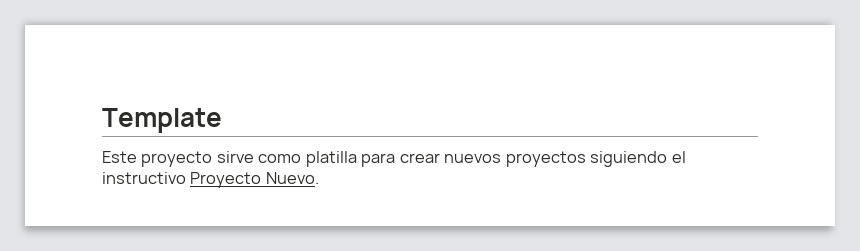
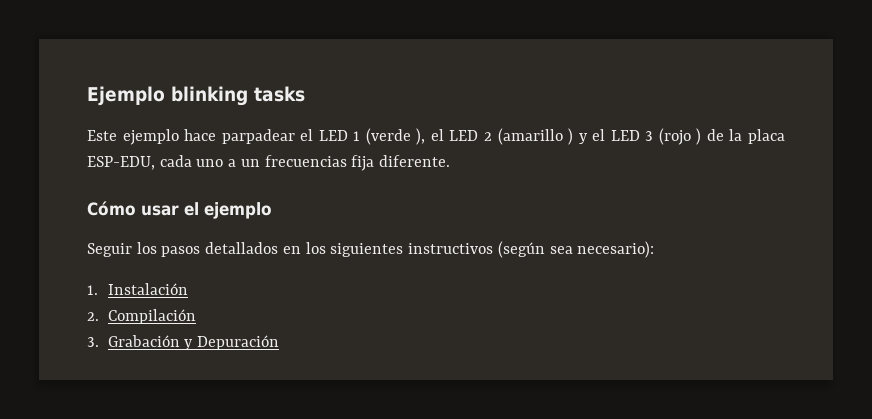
[102,108,222,133] [102,151,686,167] [102,172,319,188] Template // Este proyecto sirve como platilla para crear nuevos proyectos siguiendo el instructivo Proyecto Nuevo. -> [87,86,305,106] [87,128,785,145] [87,155,451,171] [87,201,272,219] [87,241,655,258] [87,283,188,295] [87,309,196,324] [87,335,280,350] Ejemplo blinking tasks // Este ejemplo hace parpadear el LED 1 (verde ), el LED 2 (amarillo ) y el LED 3 (rojo ) de la placa ESP-EDU, cada uno a un frecuencias fija diferente. // Cómo usar el ejemplo // Seguir los pasos detallados en los siguientes instructivos (según sea necesario): // 1. Instalación // 2. Compilación // 3. Grabación y Depuración

